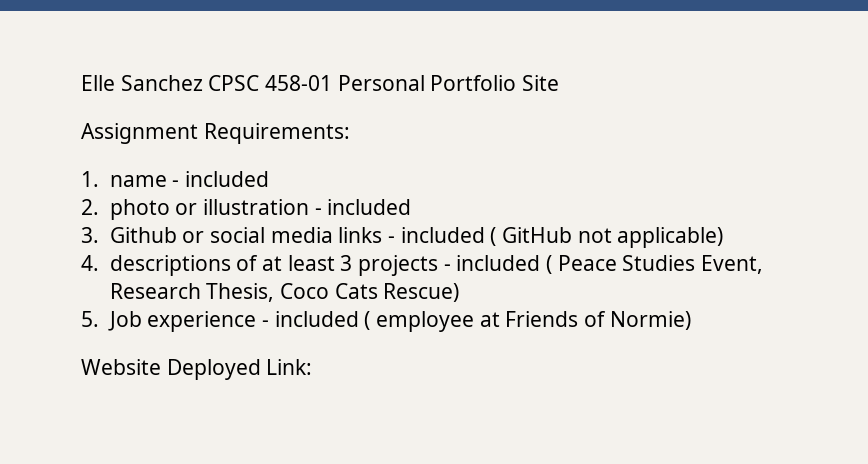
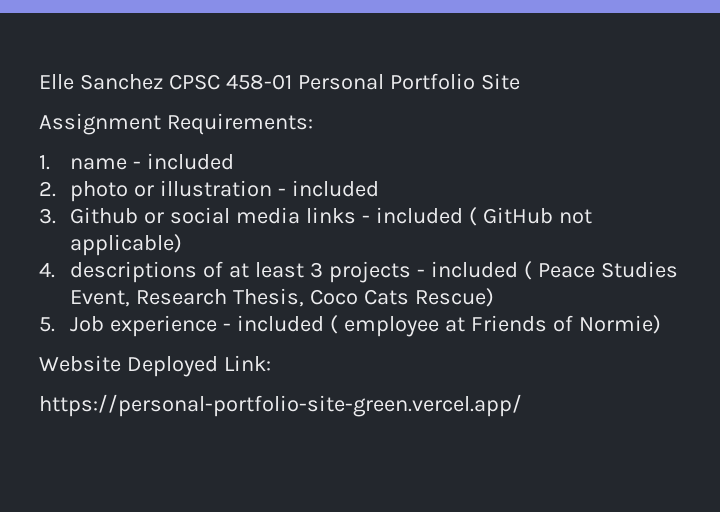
(313, 367) none -> [39,394,522,417] // https://personal-portfolio-site-green.vercel.app/

